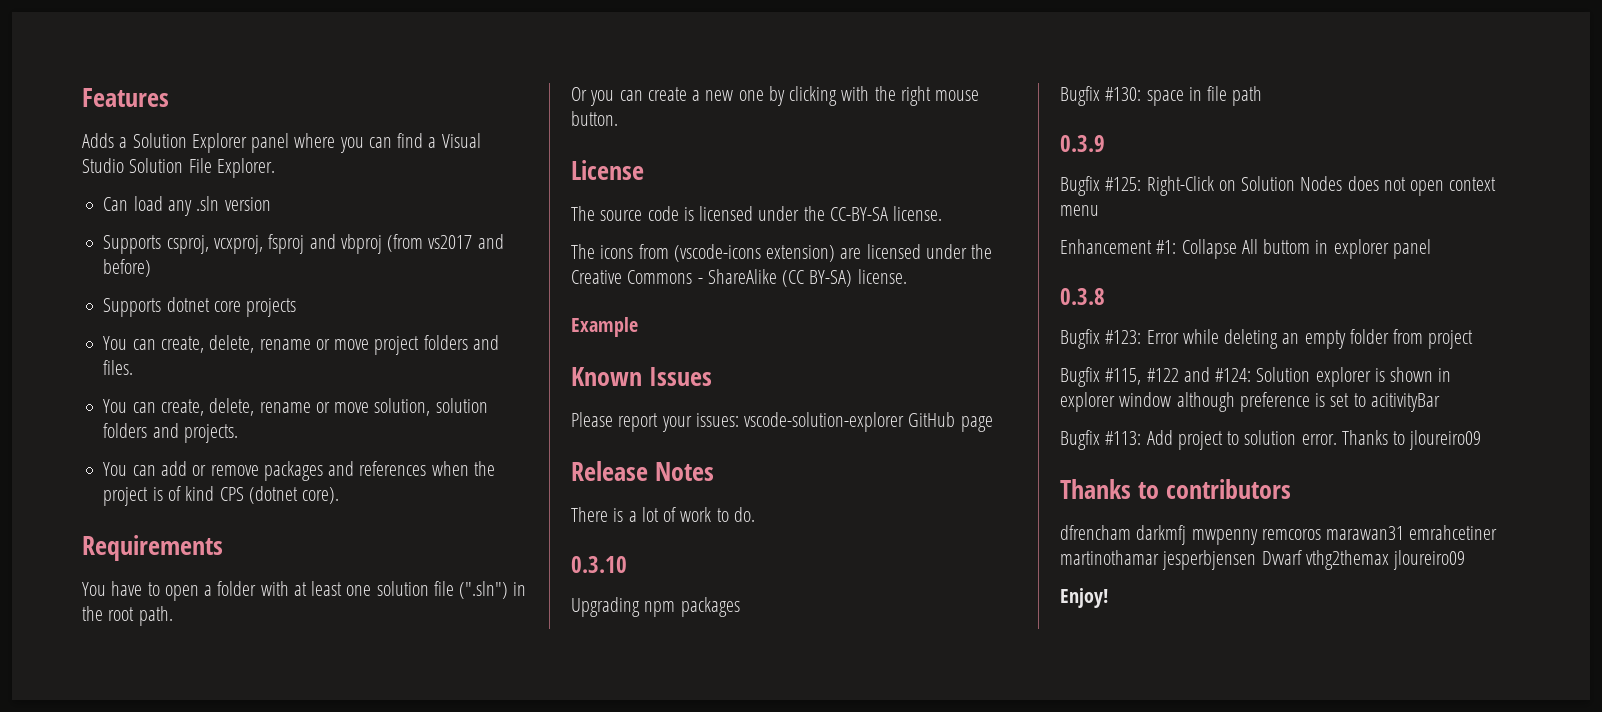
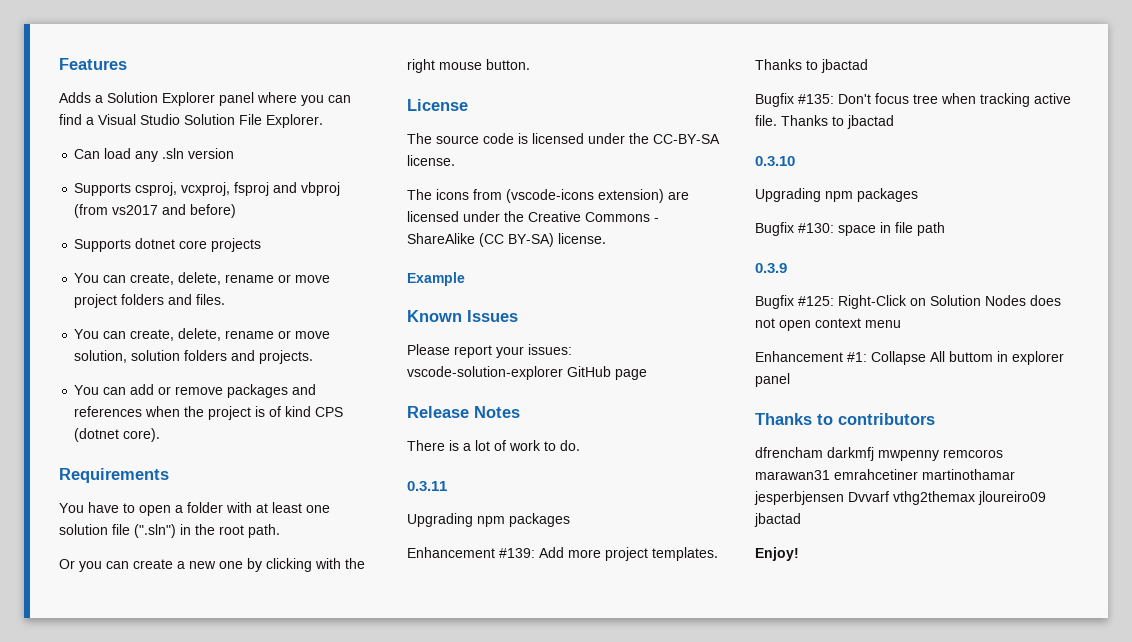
(755, 514) none -> [407,481,447,491] [407,513,570,527] [407,547,718,561] [755,59,868,73] [755,93,1071,107] [755,115,894,129] // 0.3.11 // Upgrading npm packages // Enhancement #139: Add more project templates. Thanks to jbactad // Bugfix #135: Don't focus tree when tracking active file. Thanks to jbactad
[1060,288,1105,305] [1060,329,1474,349] [1060,367,1452,387] [1060,392,1440,412] [1060,430,1482,450] // 0.3.8 // Bugfix #123: Error while deleting an empty folder from project // Bugfix #115, #122 and #124: Solution explorer is shown in explorer window although preference is set to acitivityBar // Bugfix #113: Add project to solution error. Thanks to jloureiro09 -> (790, 380) none
(1466, 560) none -> [754,513,801,527] jbactad

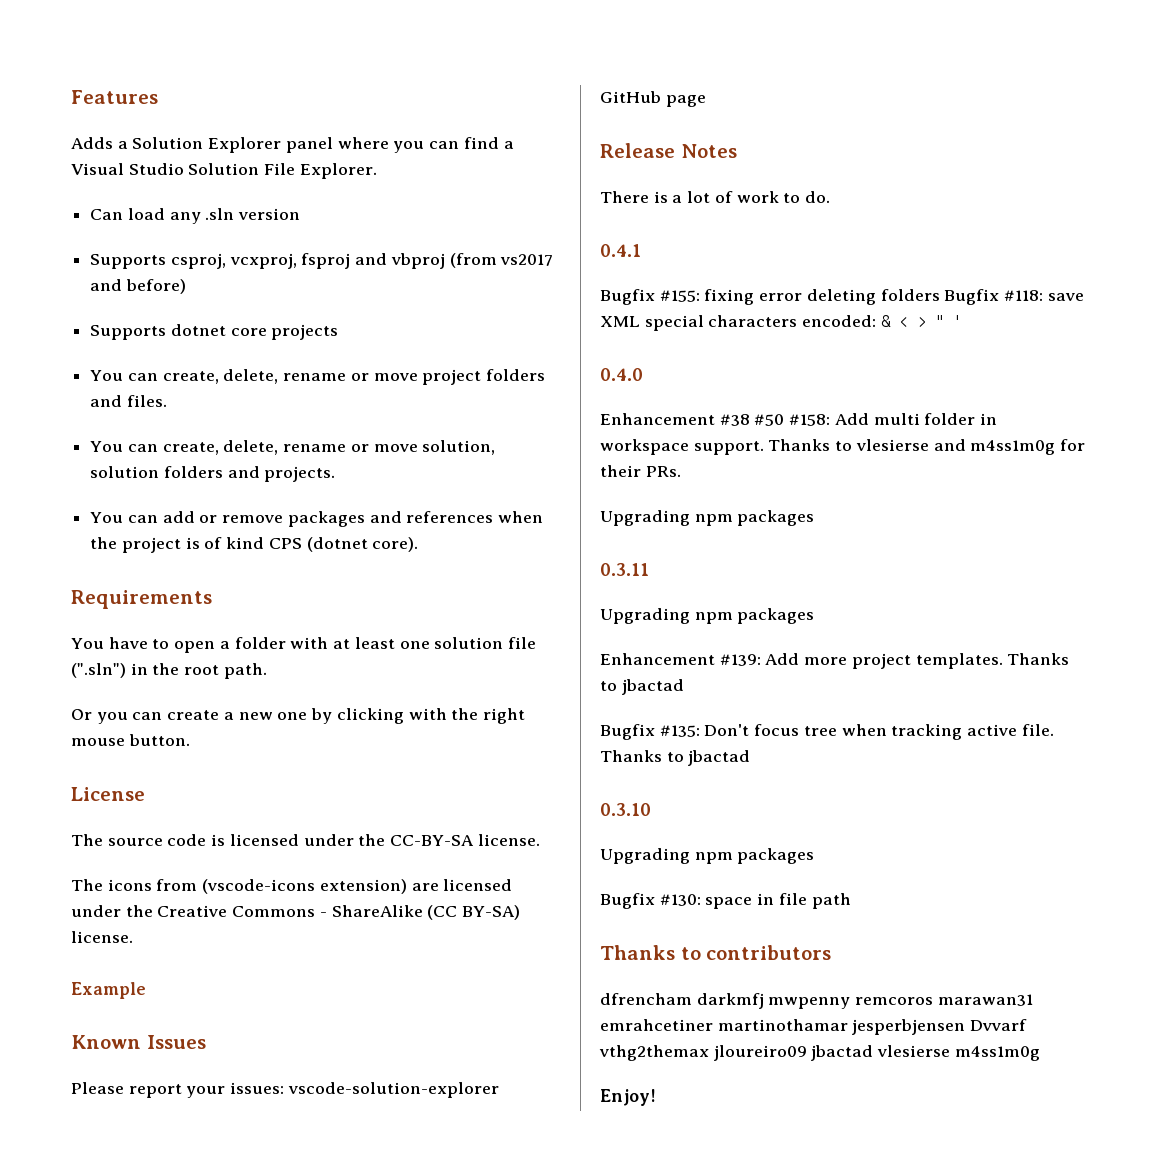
(580, 445) none -> [600,244,641,257] [600,289,1084,305] [600,315,962,331] [600,368,643,381] [600,413,998,426] [600,439,1086,455] [600,465,681,477] [600,510,815,526] // 0.4.1 // Bugfix #155: fixing error deleting folders Bugfix #118: save XML special characters encoded: & < > " ' // 0.4.0 // Enhancement #38 #50 #158: Add multi folder in workspace support. Thanks to vlesierse and m4ss1m0g for their PRs. // Upgrading npm packages
[755,263,787,273] [755,295,1061,309] [755,318,901,331] [755,351,1064,365] [755,373,790,387] // 0.3.9 // Bugfix #125: Right-Click on Solution Nodes does not open context menu // Enhancement #1: Collapse All buttom in explorer panel -> (851, 901) none
(801, 520) none -> [877,1045,1040,1061] vlesierse m4ss1m0g

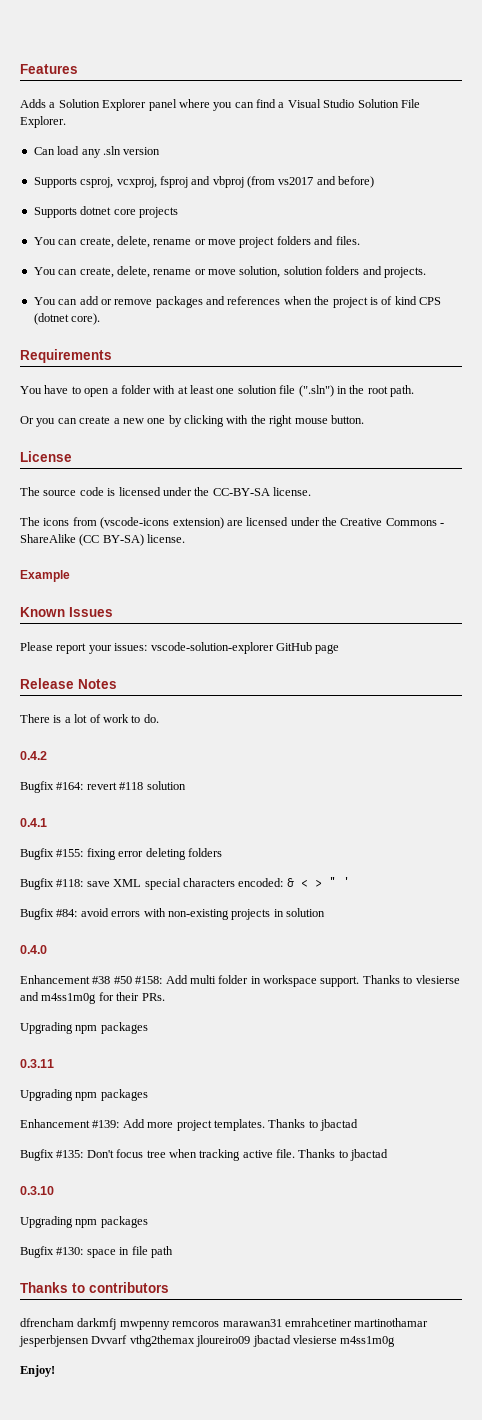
(831, 197) none -> [20,751,47,760] [20,781,186,793] // 0.4.2 // Bugfix #164: revert #118 solution
(940, 295) none -> (222, 852) //
(962, 321) none -> [20,908,325,920] // Bugfix #84: avoid errors with non-existing projects in solution

